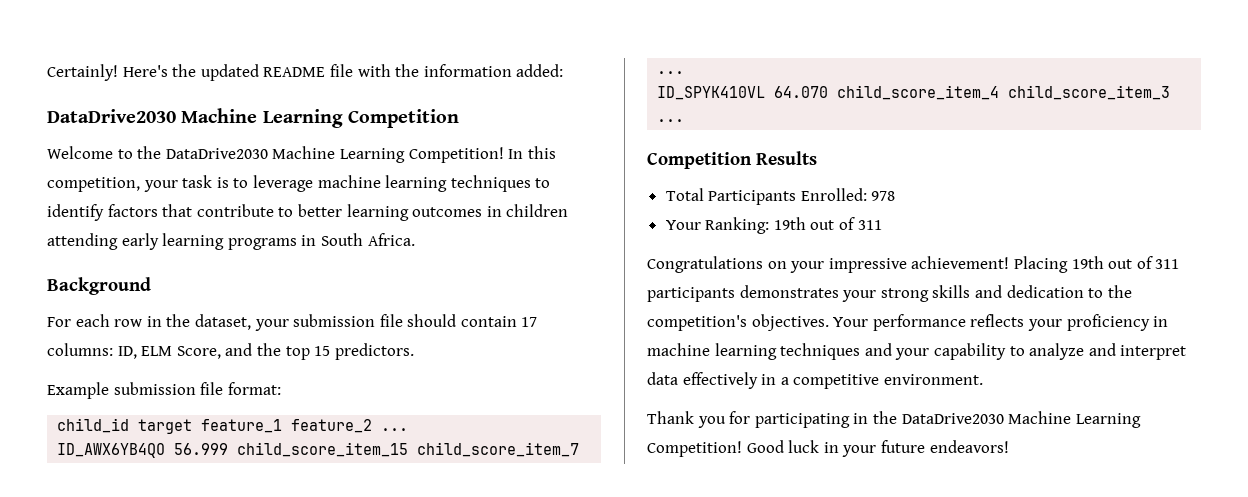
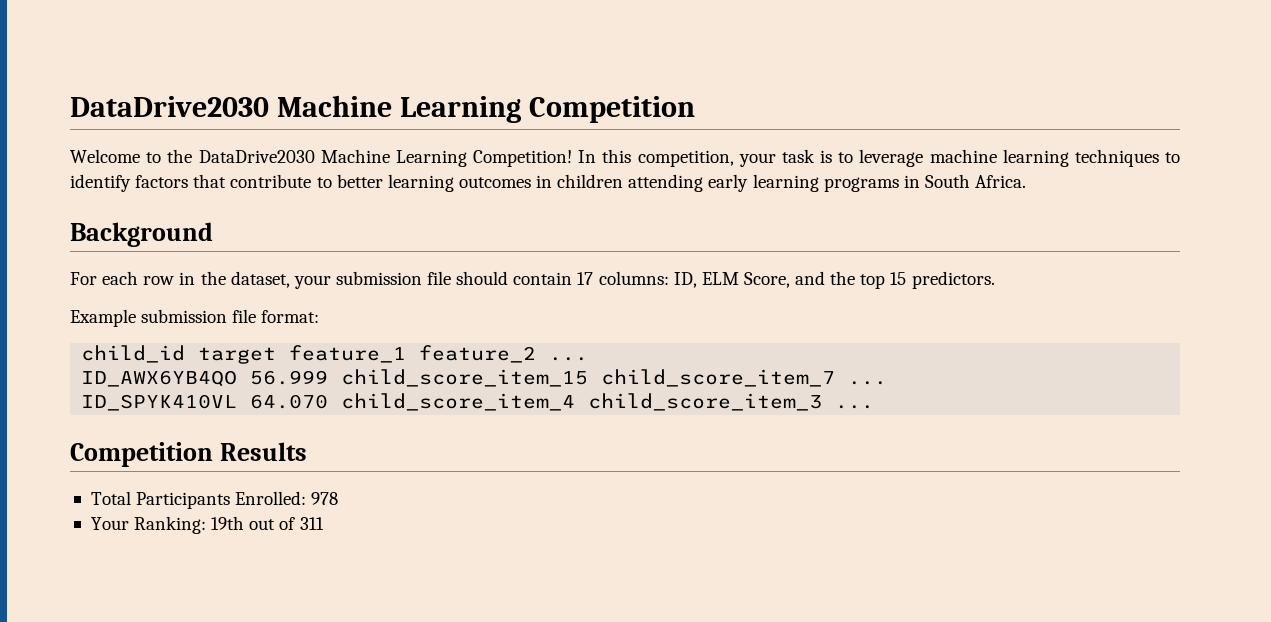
[47,64,564,81] Certainly! Here's the updated README file with the information added: // -> (70, 106) none
[647,256,1180,273] [647,285,1132,302] [647,314,1169,331] [647,343,1187,360] [647,372,983,389] [647,411,1141,428] [647,440,1009,457] // Congratulations on your impressive achievement! Placing 19th out of 311 participants demonstrates your strong skills and dedication to the competition's objectives. Your performance reflects your proficiency in machine learning techniques and your capability to analyze and interpret data effectively in a competitive environment. // Thank you for participating in the DataDrive2030 Machine Learning Competition! Good luck in your future endeavors! -> (324, 523) none

